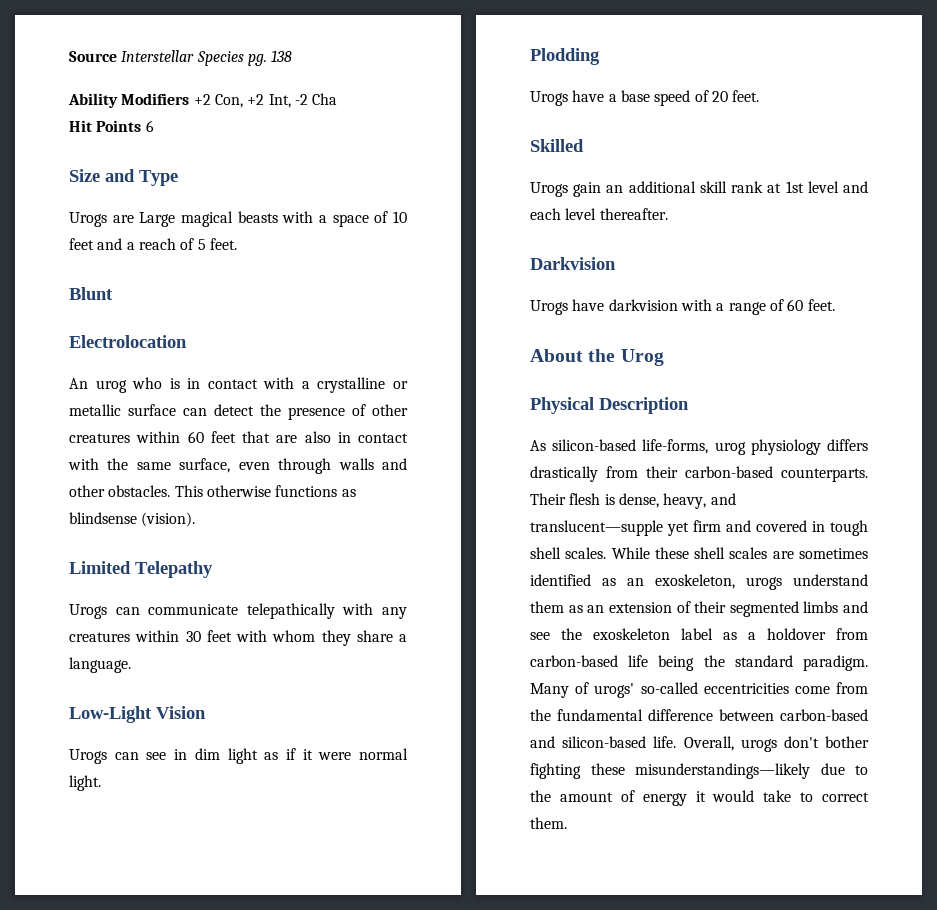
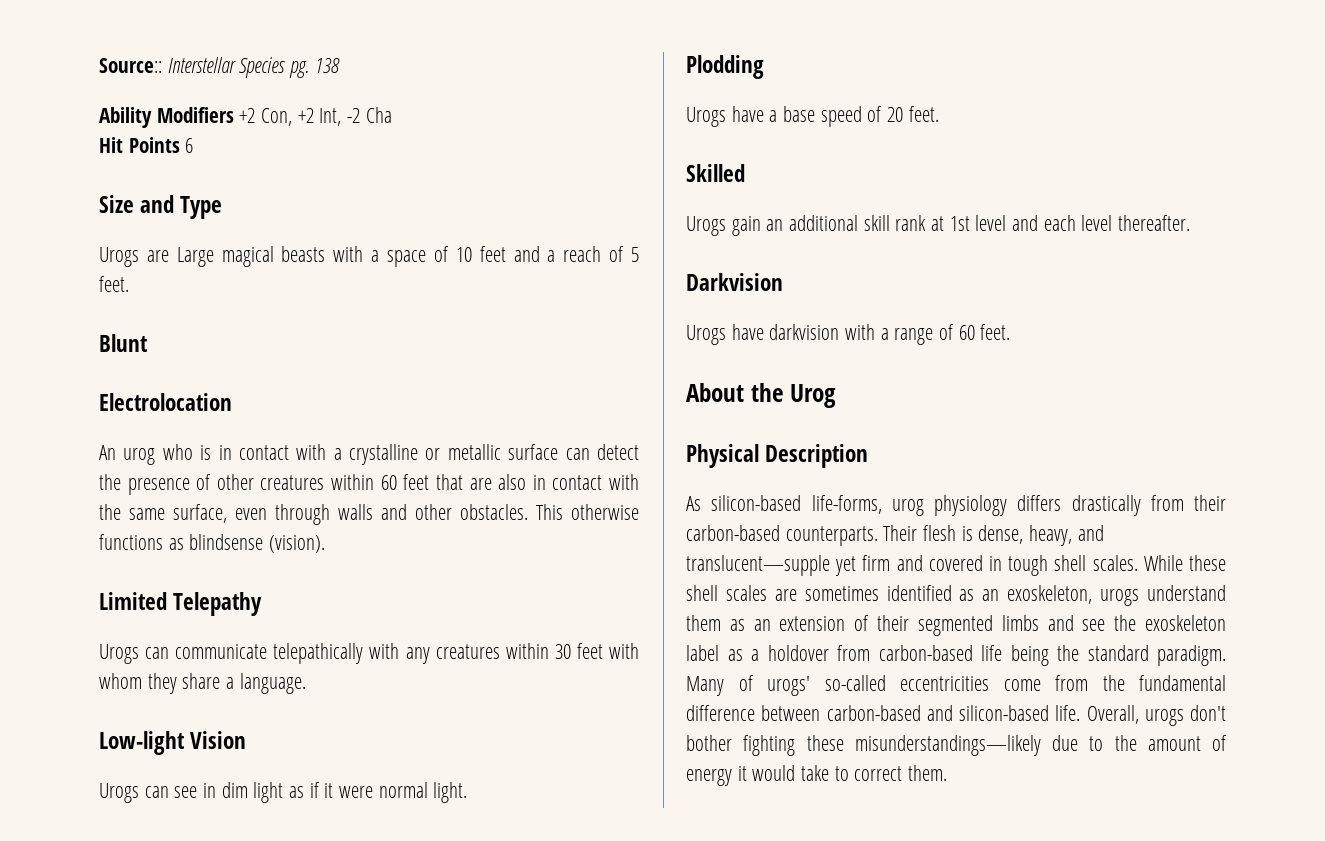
[69,51,117,62] Source -> [99,58,162,73] Source::
[69,706,152,723] Low-Light -> [99,731,184,755] Low-light

